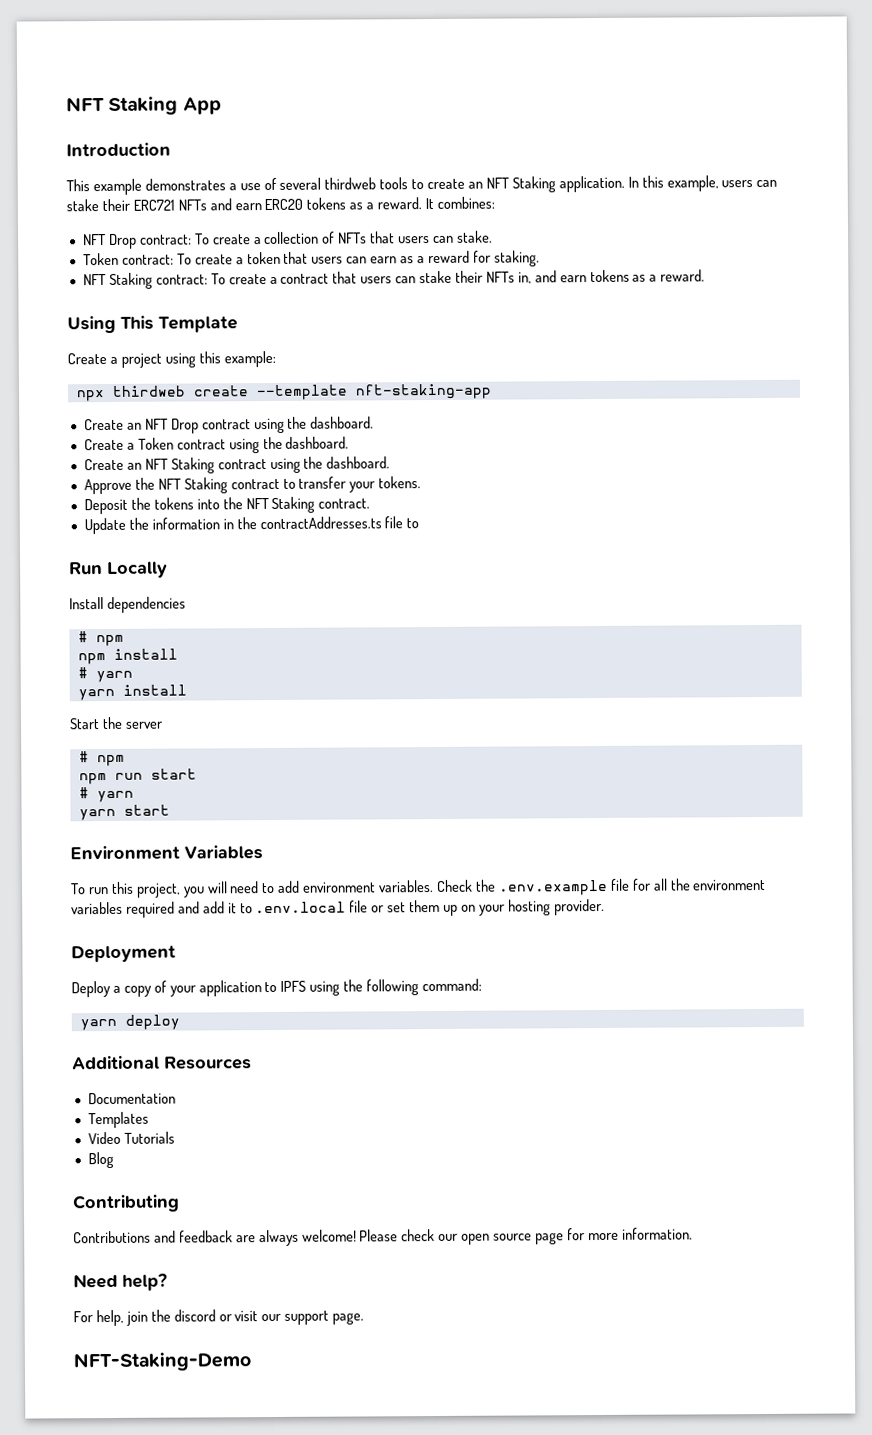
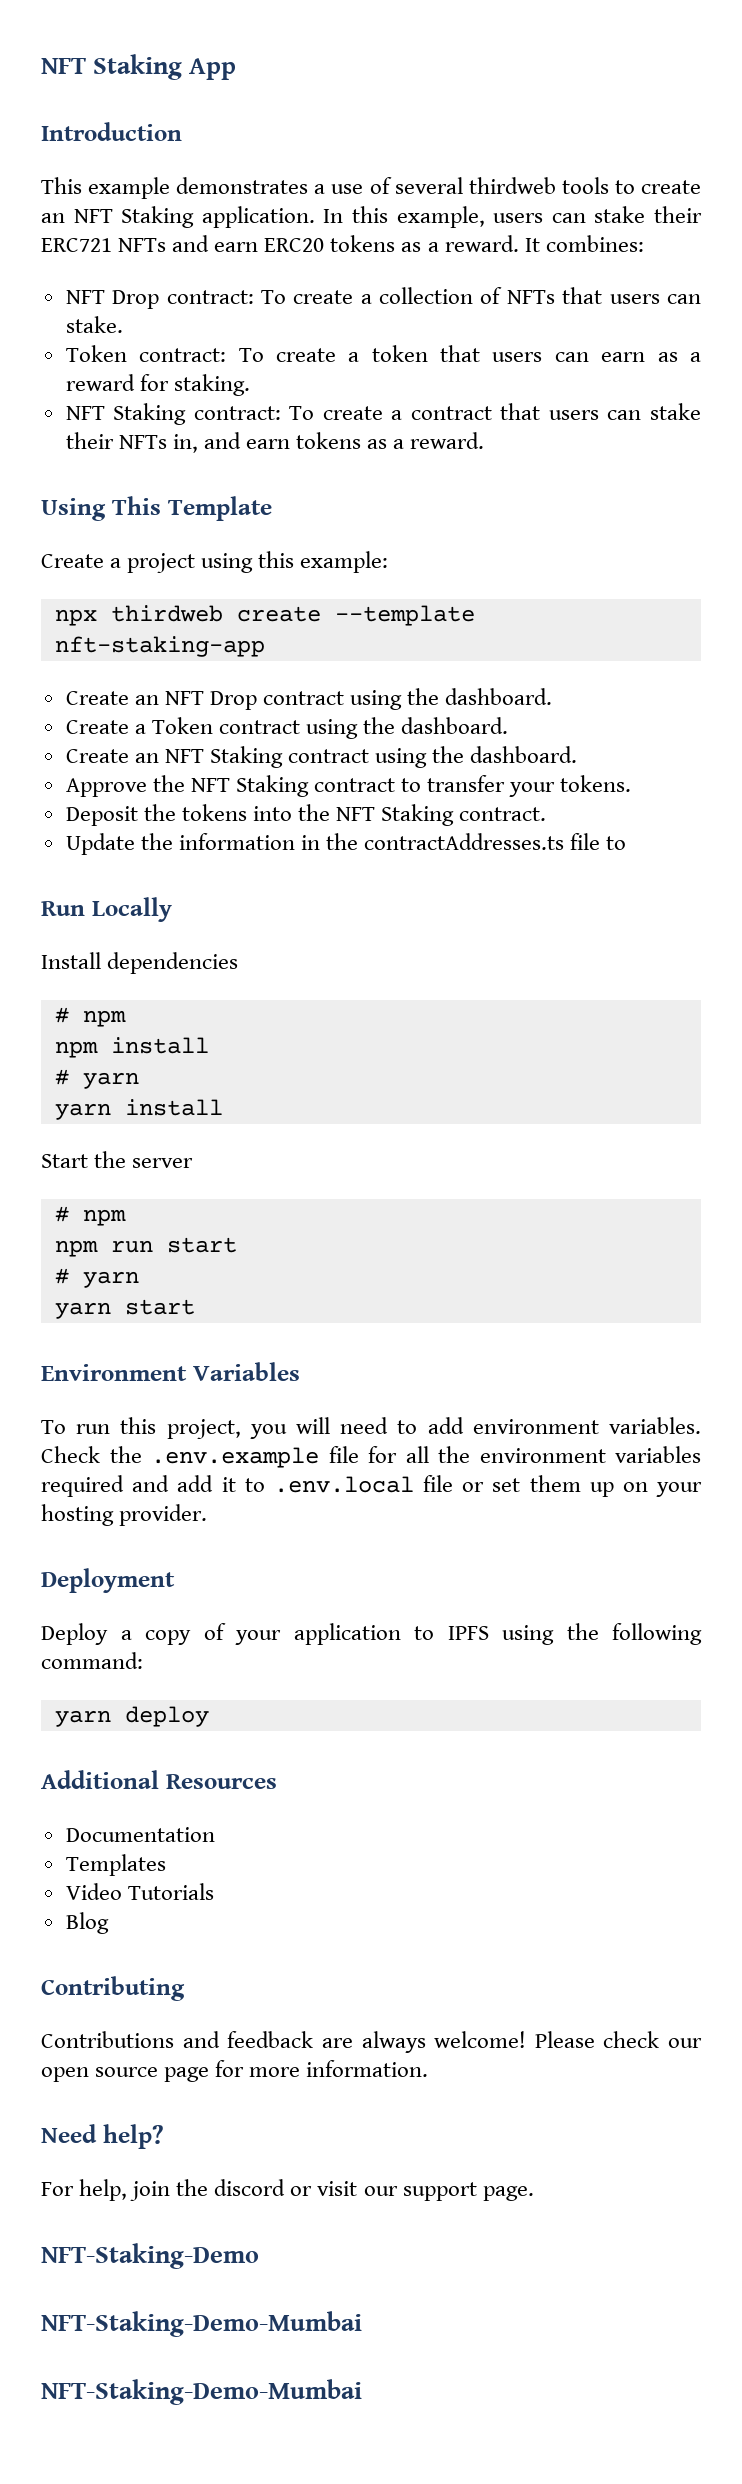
(251, 1362) none -> [41,2311,362,2337] [41,2379,362,2405] // NFT-Staking-Demo-Mumbai // NFT-Staking-Demo-Mumbai

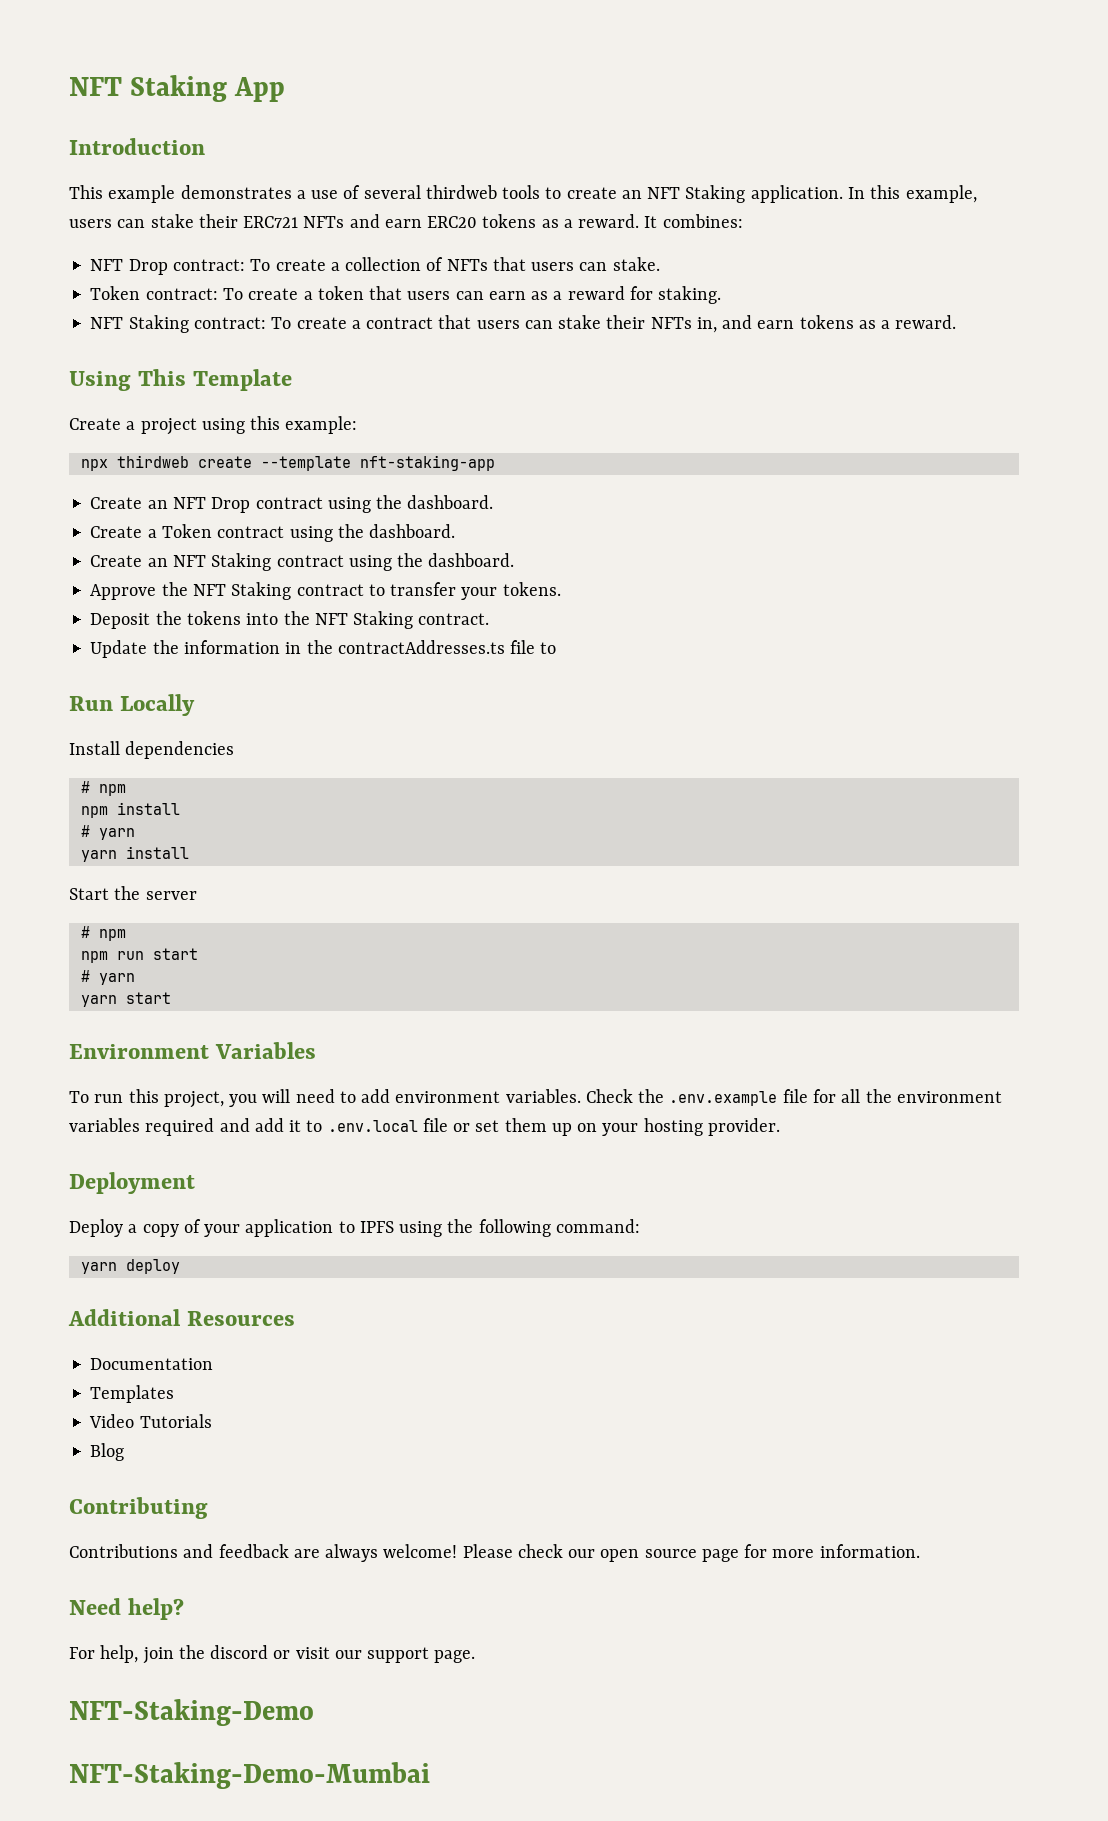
[41,2379,362,2405] // NFT-Staking-Demo-Mumbai -> (430, 1775) none

